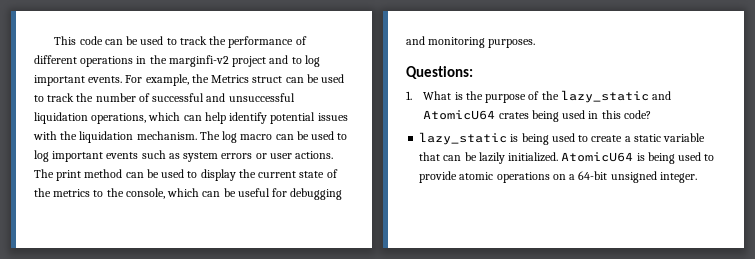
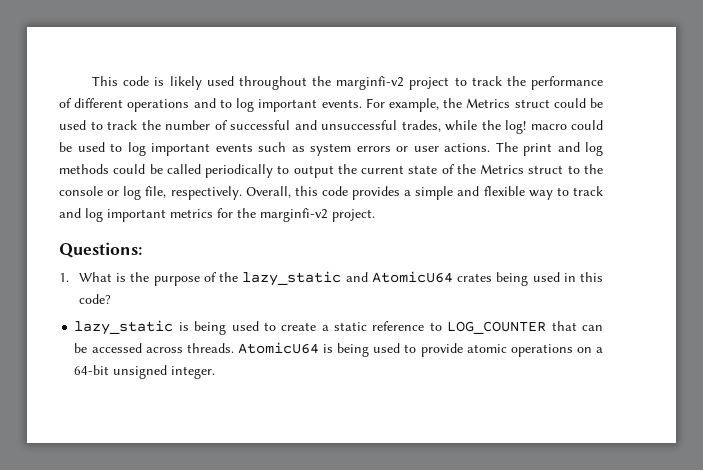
[104,36,164,45] can be used -> [154,76,450,90] is likely used throughout the marginfi-v2 project
[136,55,267,67] in the marginfi-v2 project -> (190, 105) none
[285,77,304,83] can -> [553,98,586,108] could
[34,112,348,124] [33,131,294,143] liquidation operations, which can help identify potential issues with the liquidation mechanism. The log macro can -> [401,120,603,134] trades, while the log! macro could
[84,169,236,181] method can be used to display -> [557,142,603,156] [59,164,334,178] and log methods could be called periodically to output
[53,188,343,200] [406,36,536,48] metrics to the console, which can be useful for debugging and monitoring purposes. -> [480,164,603,174] [59,186,603,200] [59,208,375,222] Metrics struct to the console or log file, respectively. Overall, this code provides a simple and flexible way to track and log important metrics for the marginfi-v2 project.
[663,133,706,142] [419,152,559,164] variable that can be lazily initialized. -> [372,321,603,334] [74,343,234,353] reference to LOG_COUNTER that can be accessed across threads.

